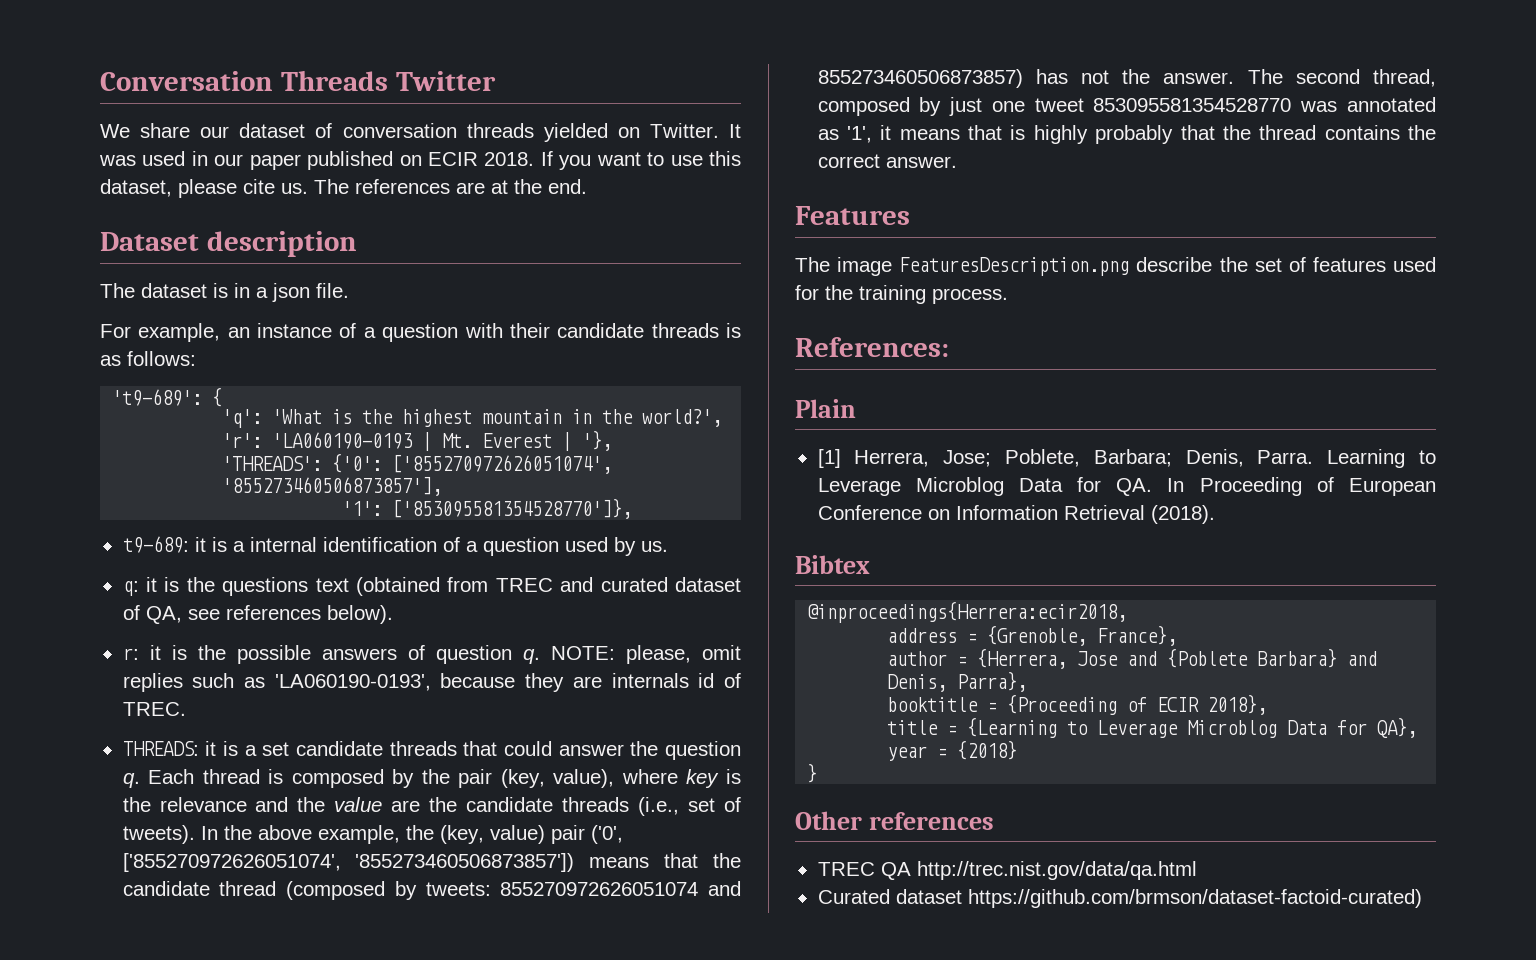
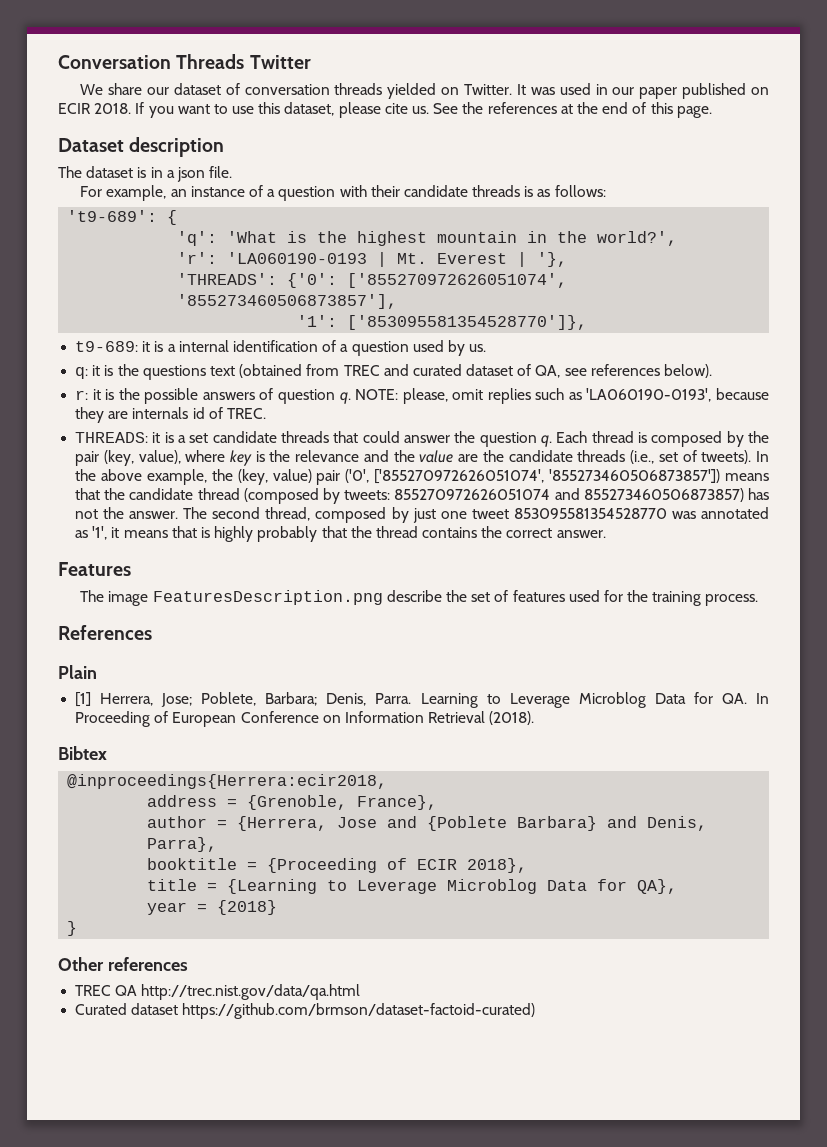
[314,179,587,194] The references are at the end. -> [433,102,712,118] See the references at the end of this page.
[795,337,949,357] References: -> [58,625,152,640] References

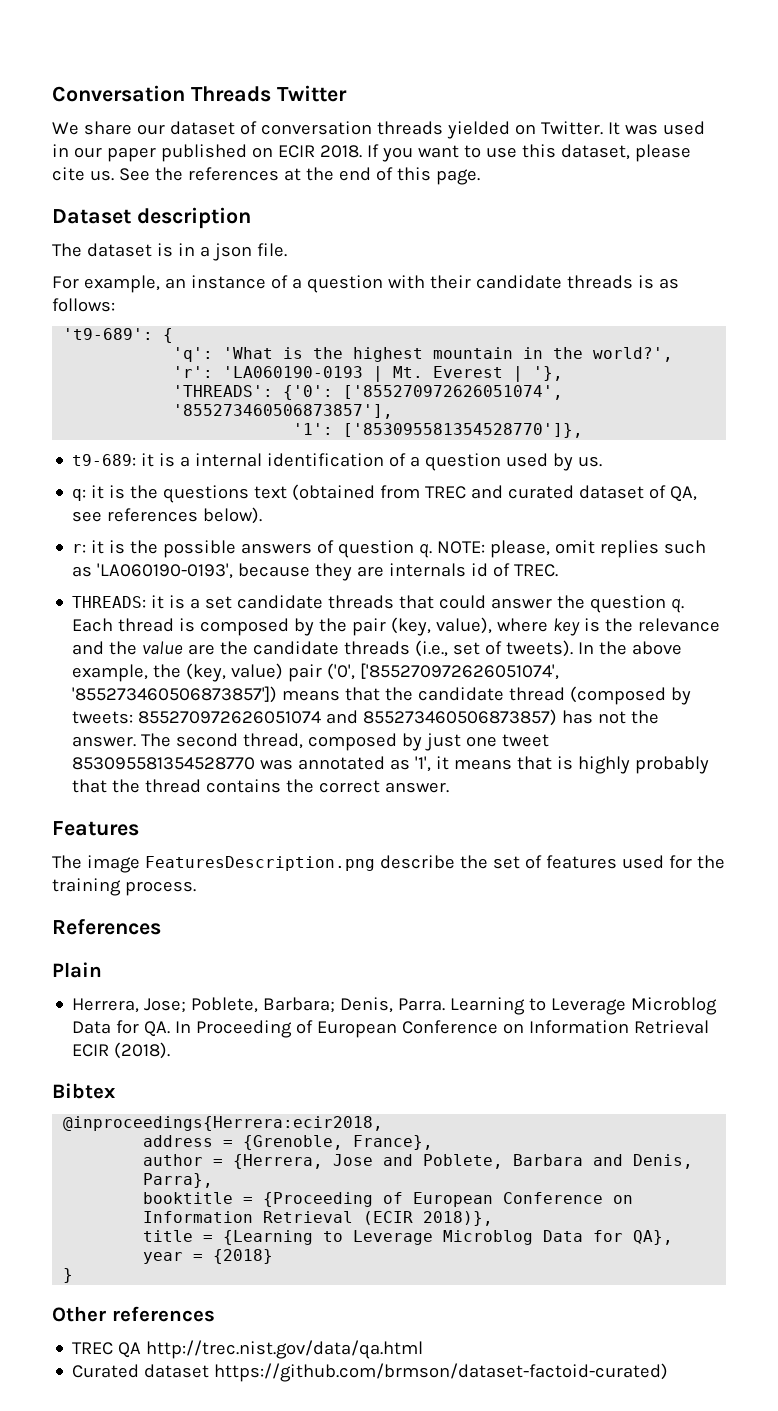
[75,692,92,707] [1] -> (102, 970) none
(486, 717) none -> [72,1044,110,1057] ECIR
[427,816,598,831] {Poblete Barbara} -> [423,1154,584,1169] Poblete, Barbara
[417,858,528,873] ECIR 2018}, -> [413,1192,634,1207] [143,1211,494,1226] European Conference on Information Retrieval (ECIR 2018)},

